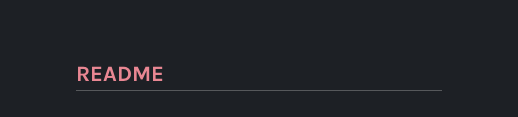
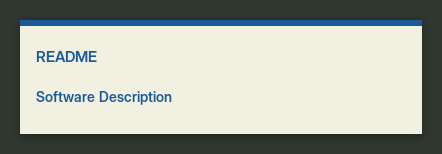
(164, 73) none -> [36,91,172,105] // Software Description

